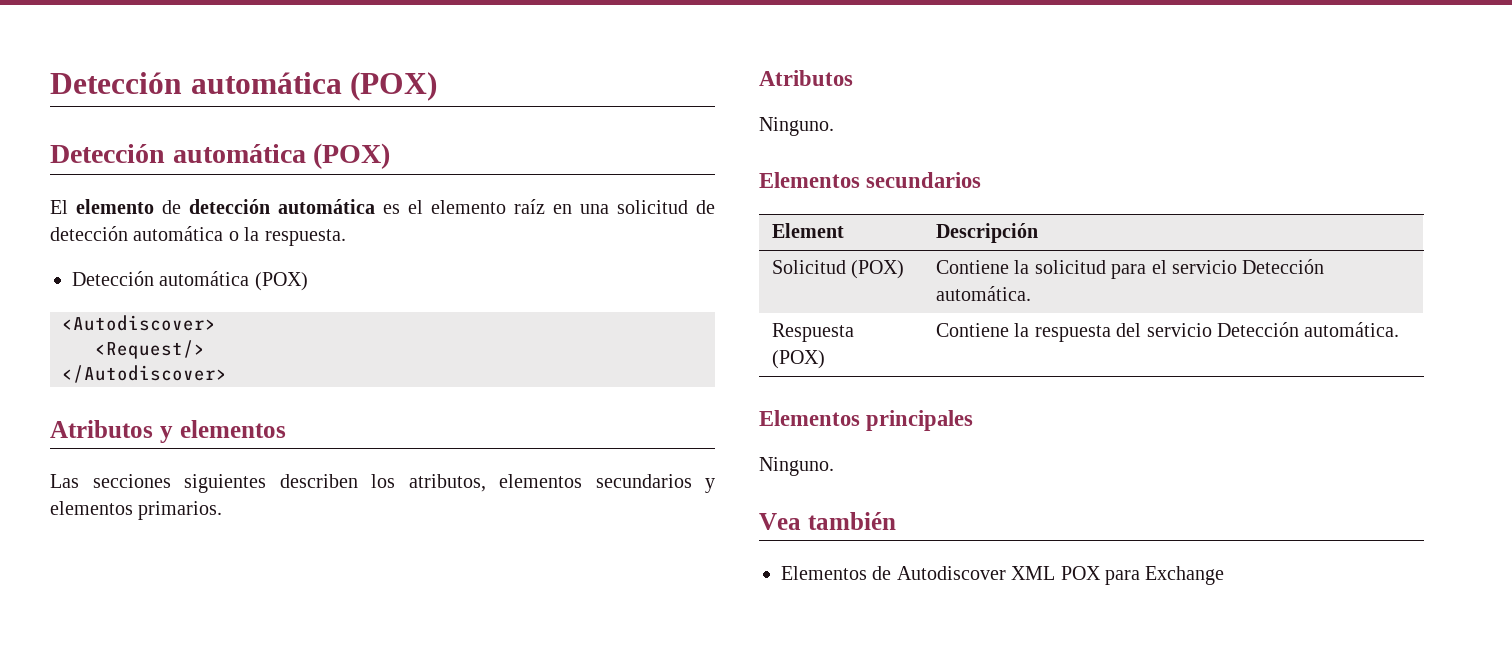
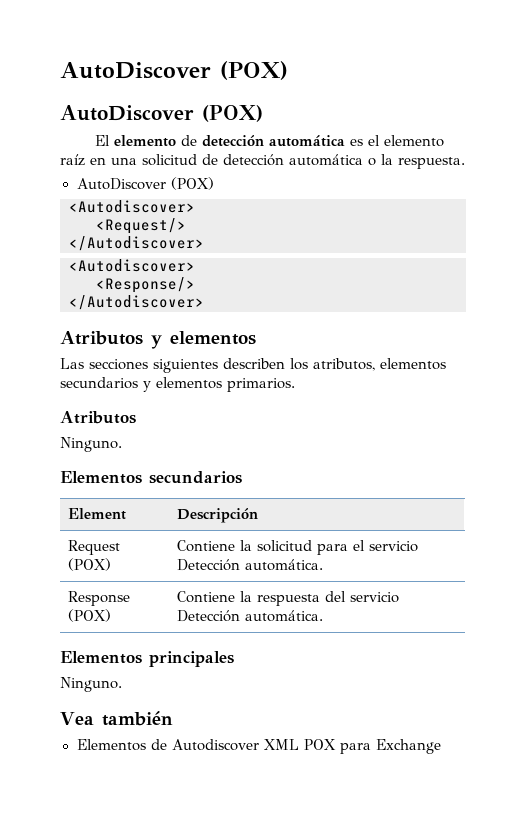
[50,72,438,101] [50,144,306,163] Detección automática (POX) // Detección automática -> [60,61,288,80] [60,105,194,121] AutoDiscover (POX) // AutoDiscover
[72,271,250,286] Detección automática -> [76,178,166,190] AutoDiscover
(227, 374) none -> [69,259,195,272] [96,277,195,293] [69,295,204,310] // <Autodiscover> // <Response/> // </Autodiscover>
[772,260,847,274] Solicitud -> [68,540,121,555] Request
[772,323,855,342] Respuesta -> [68,591,131,606] Response

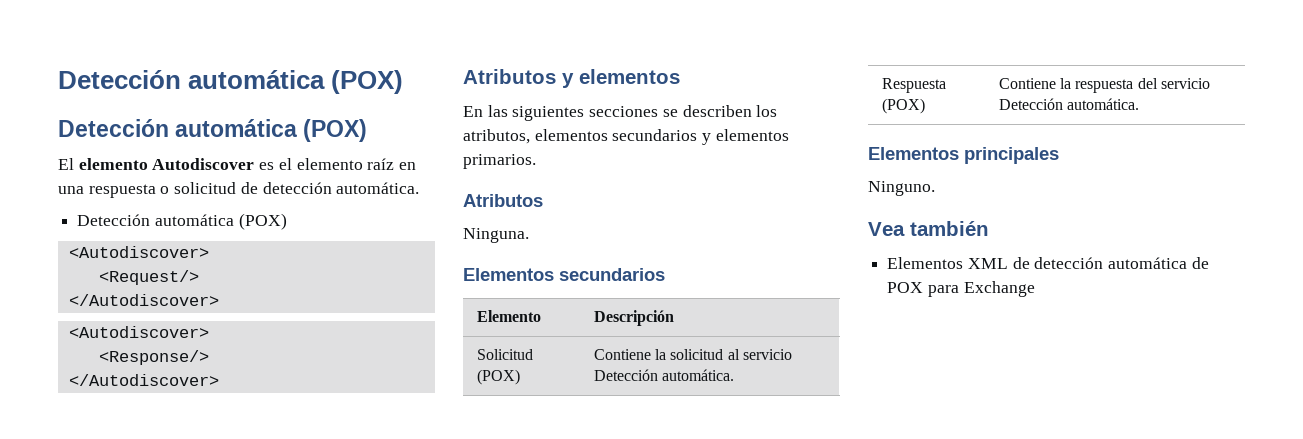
[60,61,288,80] [60,105,194,121] AutoDiscover (POX) // AutoDiscover -> [58,70,404,94] [58,119,298,137] Detección automática (POX) // Detección automática
[181,135,346,147] de detección automática -> [152,158,255,170] Autodiscover
(137, 161) none -> [88,184,170,198] respuesta o
[289,154,465,169] [76,178,166,190] automática o la respuesta. // AutoDiscover -> [336,182,420,194] [77,214,234,226] automática. // Detección automática
[60,358,218,373] Las secciones siguientes -> [463,105,678,121] En las siguientes secciones se
[60,437,122,452] Ninguno. -> [463,228,529,243] Ninguna.
[68,508,127,520] Element -> [476,310,541,322] Elemento
[68,540,121,555] Request -> [476,349,533,360] Solicitud
[317,540,419,555] [177,559,324,571] [68,591,131,606] para el servicio Detección automática. // Response -> [727,349,792,360] [593,369,734,381] [881,78,946,93] al servicio Detección automática. // Respuesta
[150,739,299,751] de Autodiscover XML -> [967,257,1209,269] XML de detección automática de

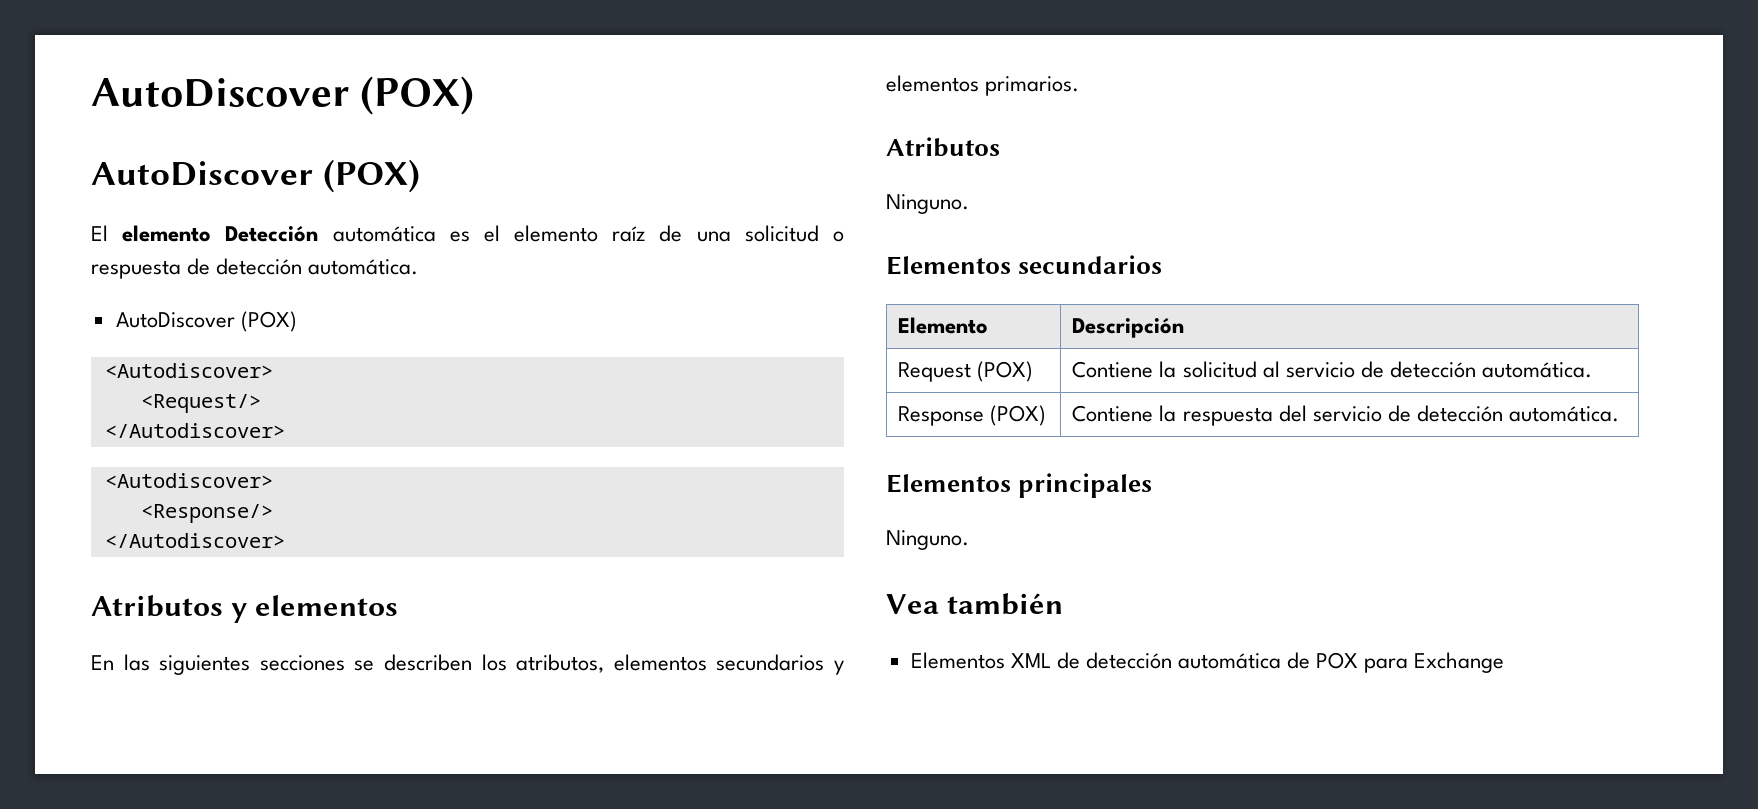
[58,70,404,94] [58,119,298,137] Detección automática (POX) // Detección automática -> [91,76,475,115] [91,161,313,186] AutoDiscover (POX) // AutoDiscover
[152,158,255,170] Autodiscover -> [225,225,436,242] Detección automática
[399,162,417,170] [58,182,420,198] [77,214,234,226] en una respuesta o solicitud de detección automática. // Detección automática -> [659,225,844,242] [91,258,419,279] [115,312,235,328] de una solicitud o respuesta de detección automática. // AutoDiscover
[463,228,529,243] Ninguna. -> [886,194,969,214] Ninguno.
[476,349,533,360] Solicitud -> [898,362,972,382] Request
[593,369,734,381] [881,78,946,93] Detección automática. // Respuesta -> [1360,361,1592,378] [898,406,985,426] de detección automática. // Response
[998,98,1063,110] Detección -> [1387,405,1503,422] de detección

